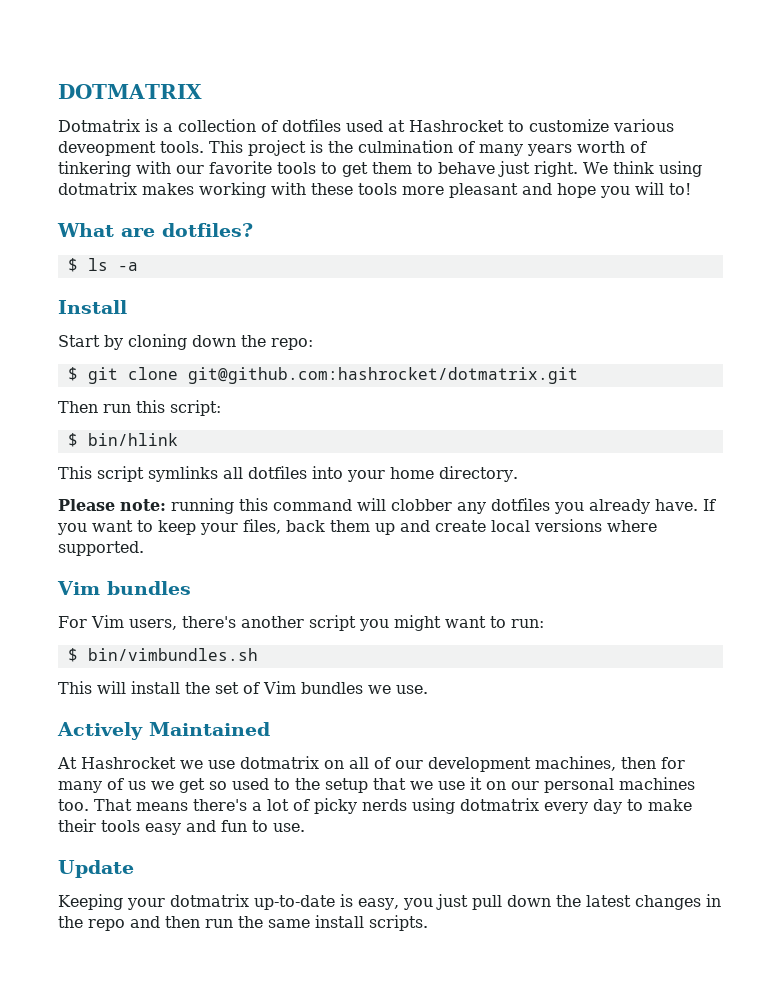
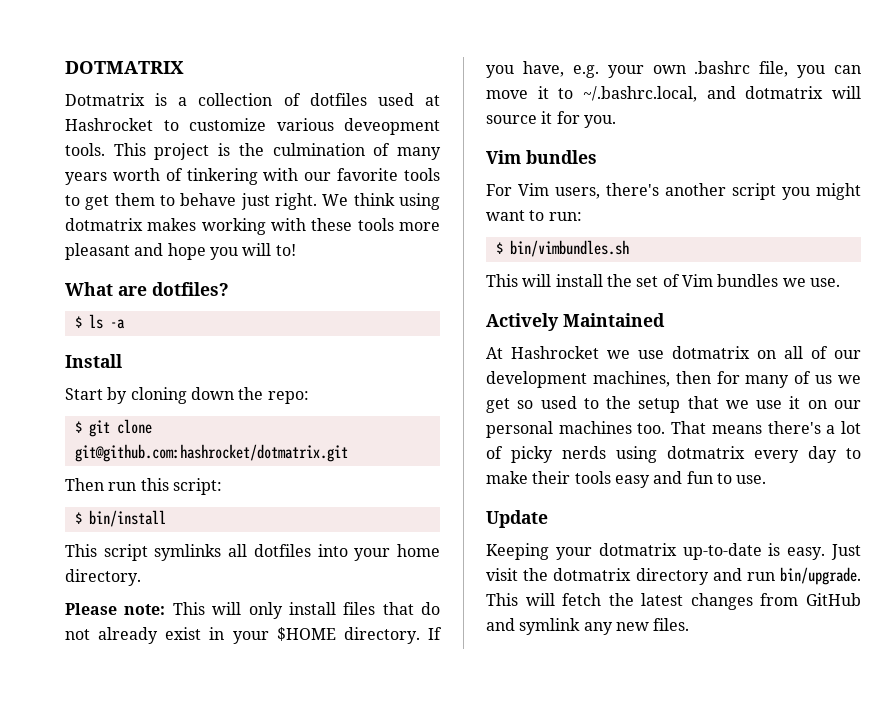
[87,433,178,446] bin/hlink -> [88,510,166,527] bin/install
[171,498,716,514] [57,519,657,535] [58,541,144,556] running this command will clobber any dotfiles you already have. If you want to keep your files, back them up and create local versions where supported. -> [172,602,440,619] [65,627,442,644] [486,61,861,78] [486,86,861,102] [486,111,616,128] This will only install files that do not already exist in your $HOME directory. If you have, e.g. your own .bashrc file, you can move it to ~/.bashrc.local, and dotmatrix will source it for you.
[358,894,721,910] [58,915,428,931] easy, you just pull down the latest changes in the repo and then run the same install scripts. -> [787,544,861,560] [486,567,861,585] [486,593,861,610] [486,618,690,635] easy. Just visit the dotmatrix directory and run bin/upgrade. This will fetch the latest changes from GitHub and symlink any new files.

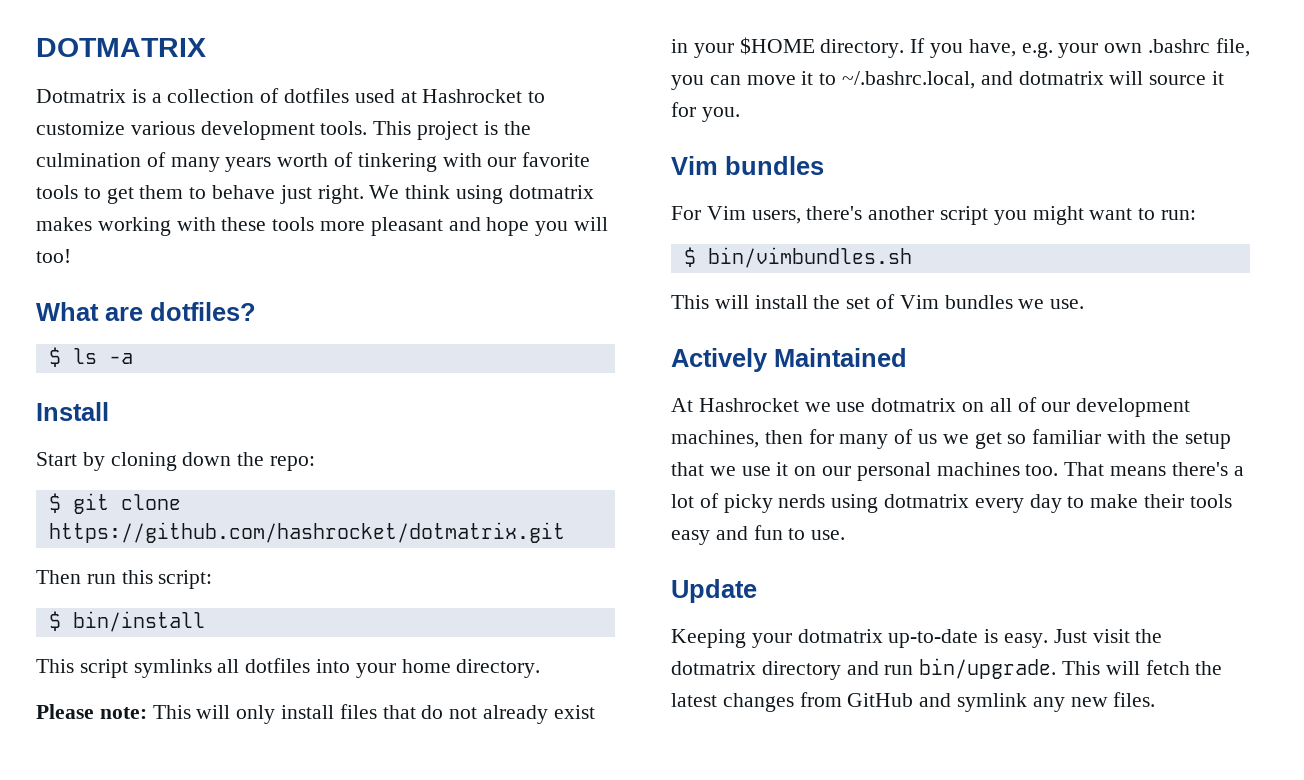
[344,118,440,135] deveopment -> [200,121,315,140] development
[275,244,296,256] to! -> [36,249,71,263] too!
[74,444,348,462] git@github.com:hashrocket/dotmatrix.git -> [48,522,565,543] https://github.com/hashrocket/dotmatrix.git
[540,396,599,409] used to -> [1032,429,1147,444] familiar with

